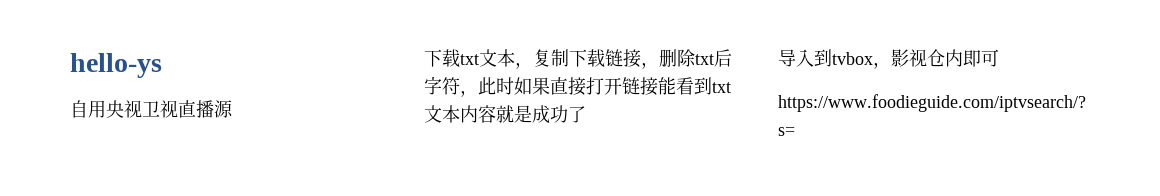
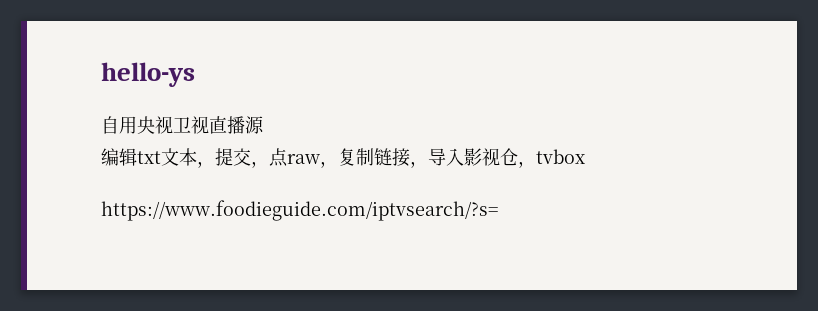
[424,49,460,67] 下载 -> [101,148,137,166] 编辑
[533,49,732,69] [424,76,731,97] [424,105,586,123] [778,49,999,69] 复制下载链接，删除txt后字符，此时如果直接打开链接能看到txt文本内容就是成功了 // 导入到tvbox，影视仓内即可 -> [215,148,585,168] 提交，点raw，复制链接，导入影视仓，tvbox

